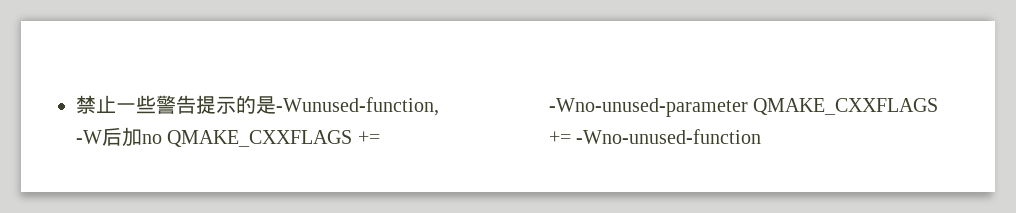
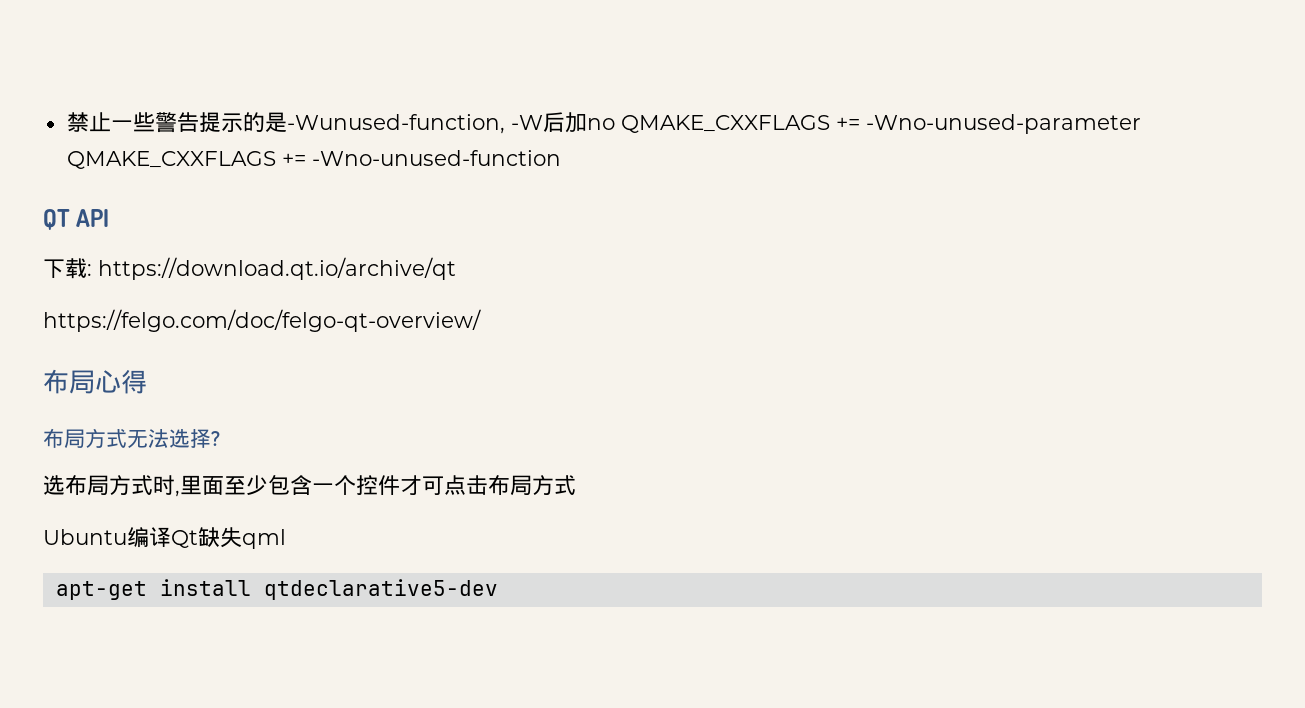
(762, 136) none -> [43,209,110,230] [43,257,456,280] [43,309,481,332] [43,369,147,394] [43,428,220,448] [43,475,576,497] [43,527,286,549] [55,579,498,600] // QT API // 下载: https://download.qt.io/archive/qt // https://felgo.com/doc/felgo-qt-overview/ // 布局心得 // 布局方式无法选择? // 选布局方式时,里面至少包含一个控件才可点击布局方式 // Ubuntu编译Qt缺失qml // apt-get install qtdeclarative5-dev

